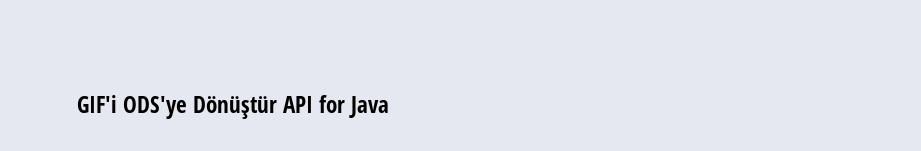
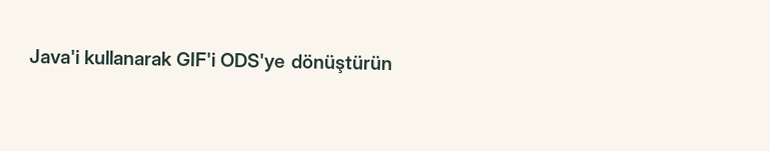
[77,95,390,119] GIF'i ODS'ye Dönüştür API for Java -> [29,48,393,75] Java'i kullanarak GIF'i ODS'ye dönüştürün

